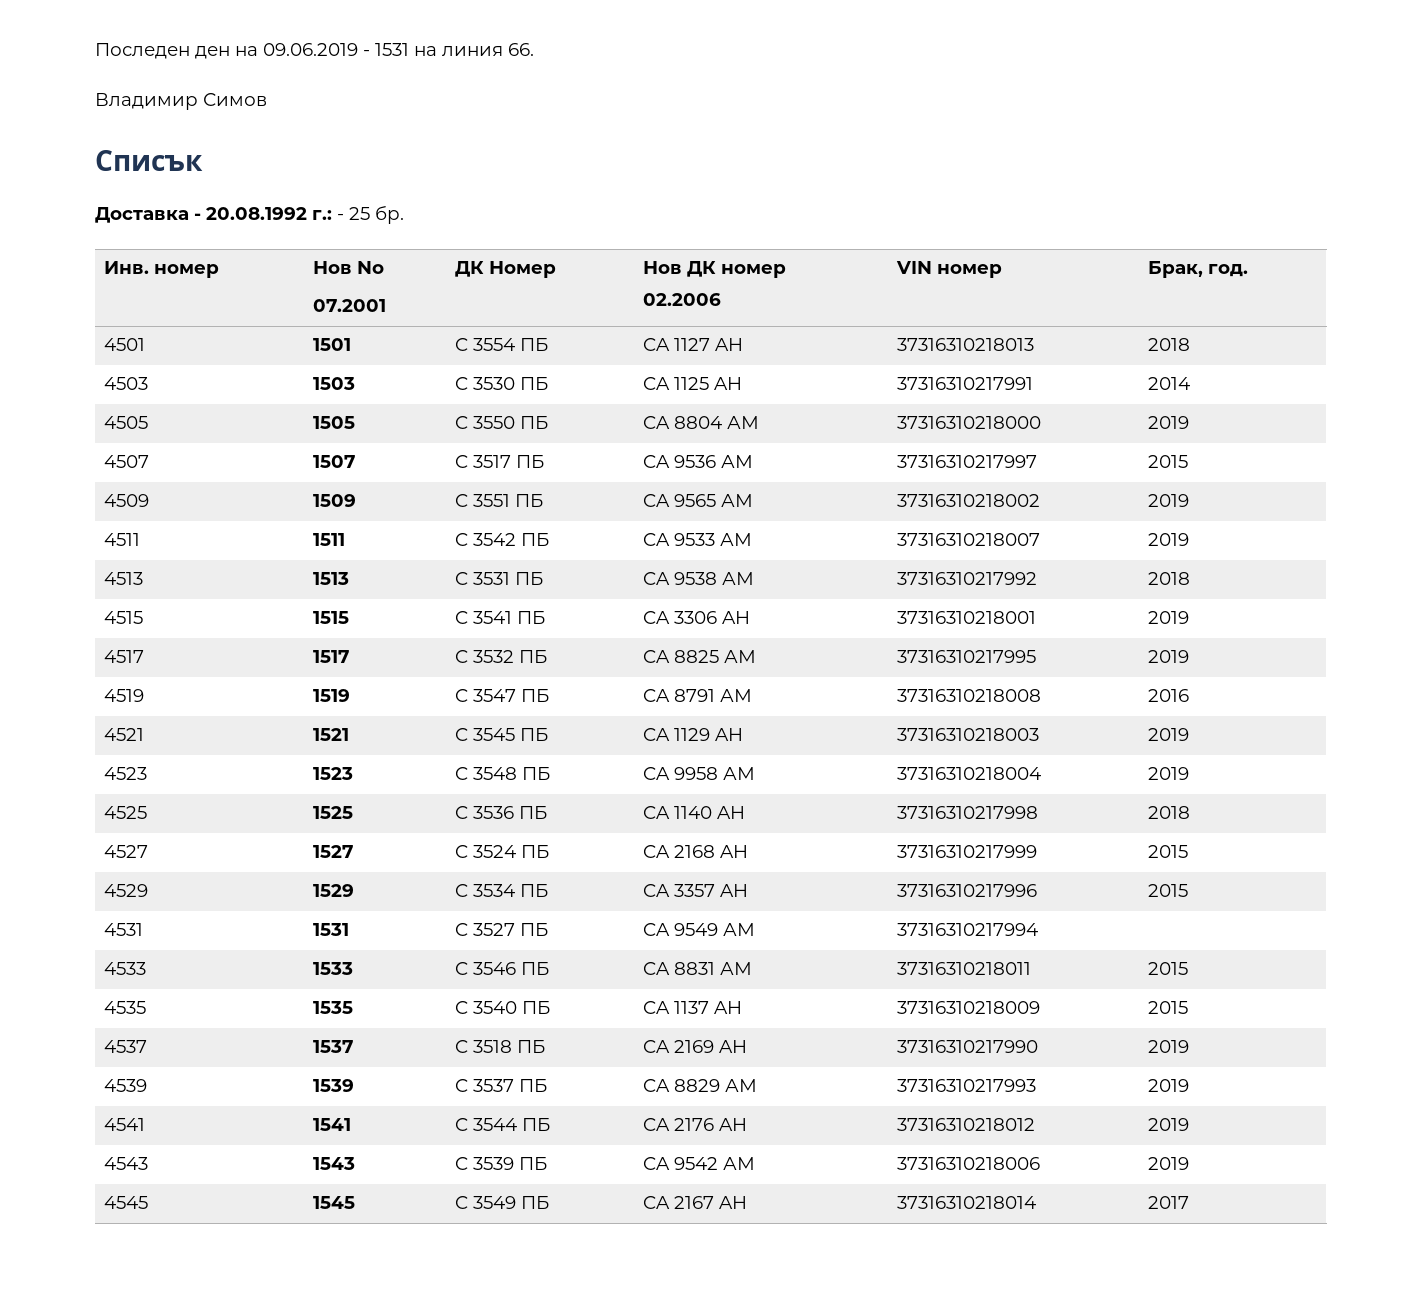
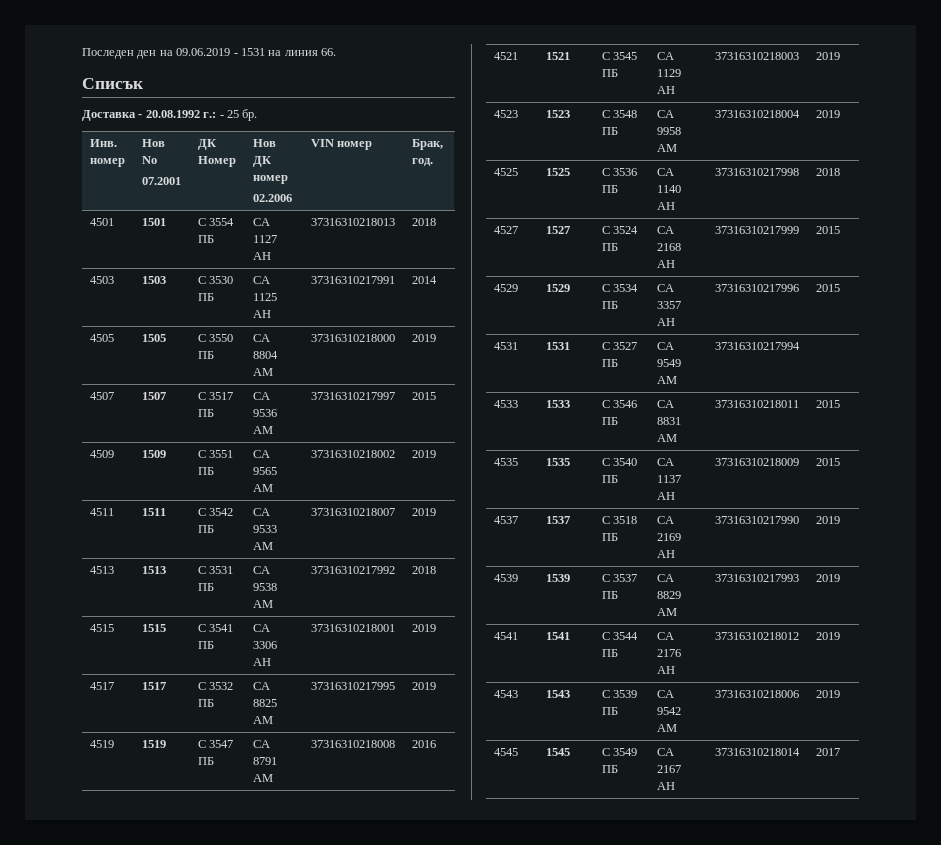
[95,93,267,110] // Владимир Симов -> (336, 52) none

